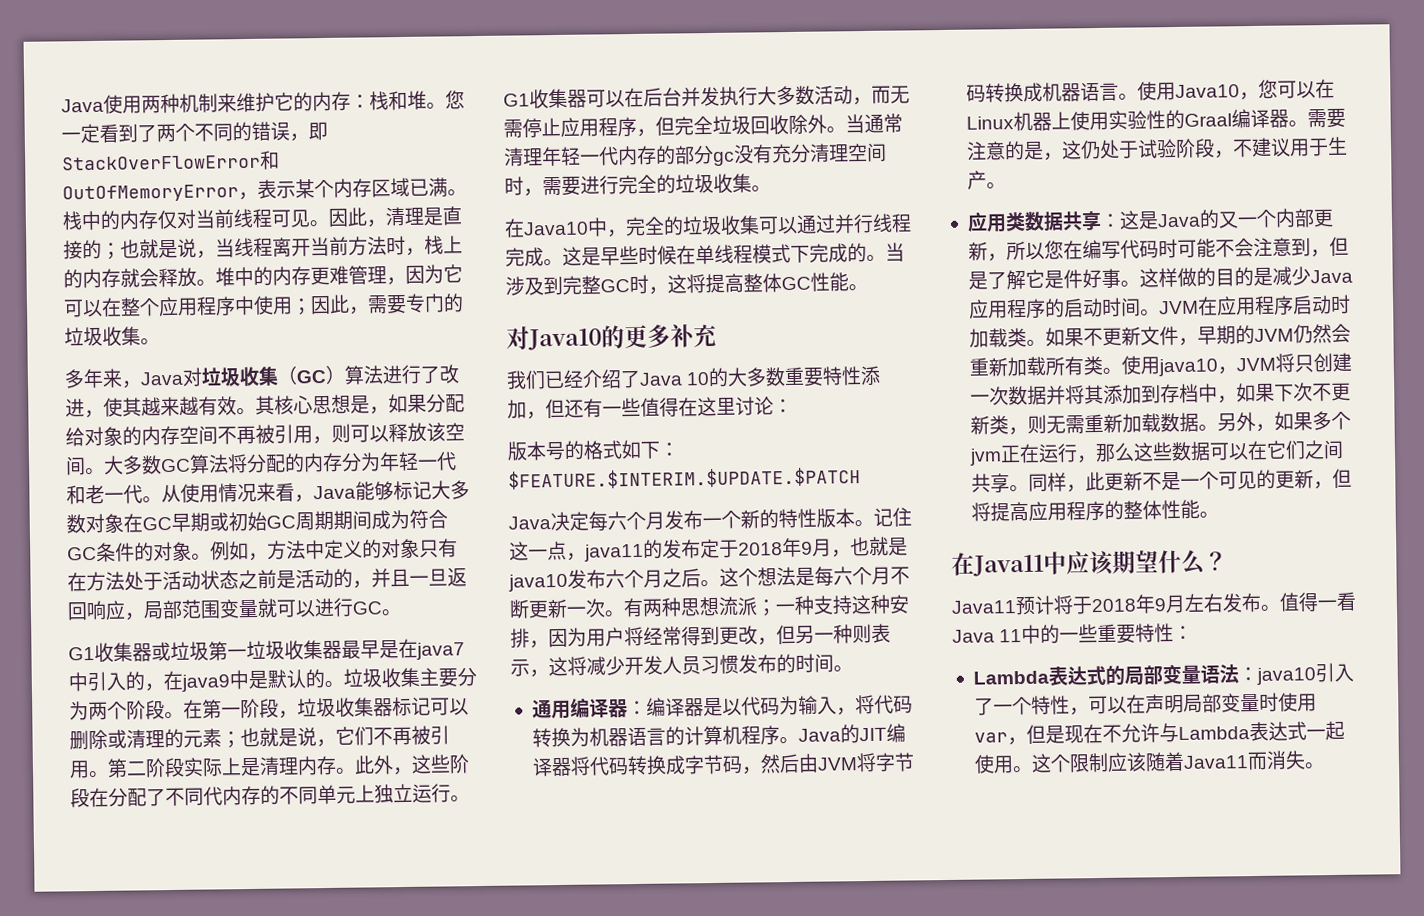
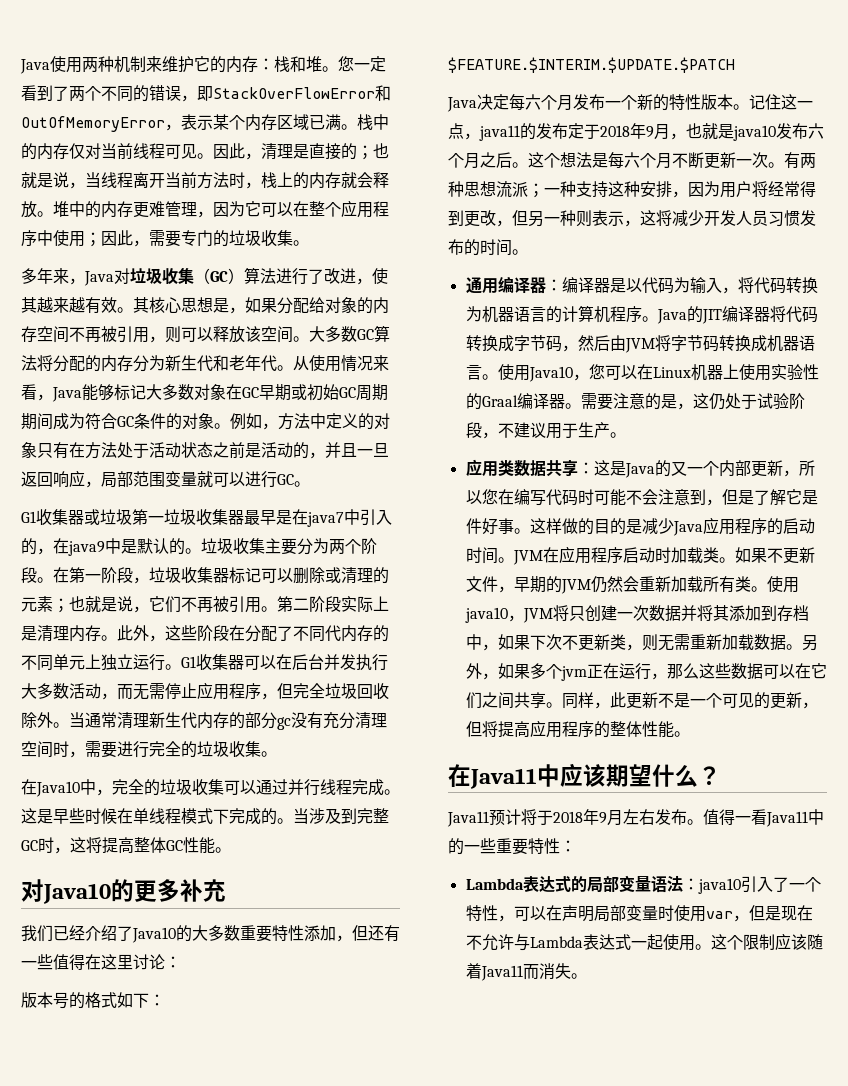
[379,451,457,472] [66,484,124,505] 年轻一代和老一 -> [165,355,261,372] 新生代和老年
[541,146,600,167] 年轻一 -> [149,712,181,728] 新生
[639,372,711,386] Java 10 -> [132,927,176,943] Java10
[952,629,1023,643] Java 11 -> [766,811,808,827] Java11

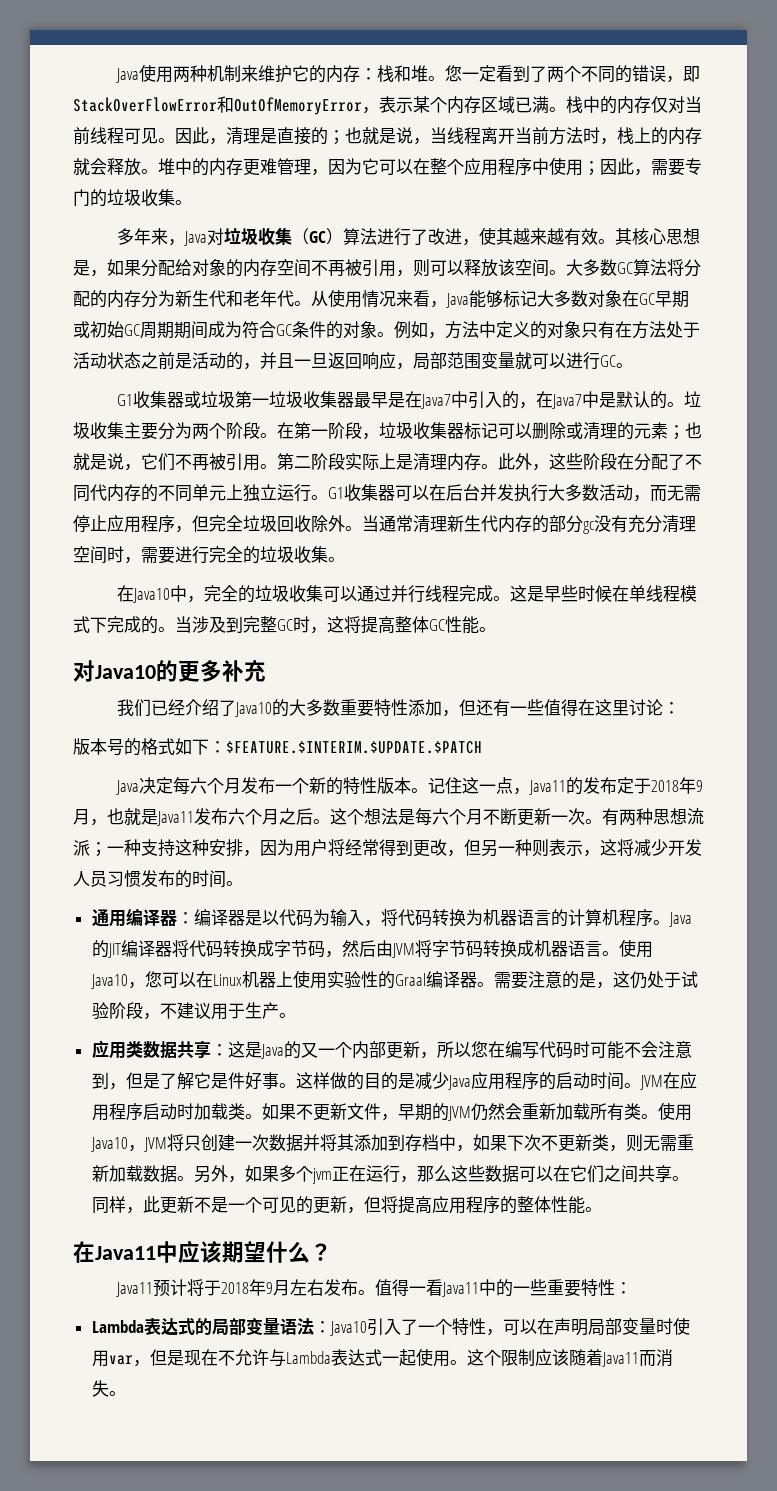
[307,512,344,527] java7 -> [420,394,451,409] Java7
[68,541,105,556] java9 -> [551,394,582,409] Java7
[479,125,520,141] java11 -> [528,780,566,795] Java11
[733,125,776,141] java10 -> [157,811,194,826] Java11
[464,607,508,623] java10 -> [90,1137,128,1152] Java10
[697,878,741,894] java10 -> [329,1321,367,1336] Java10

